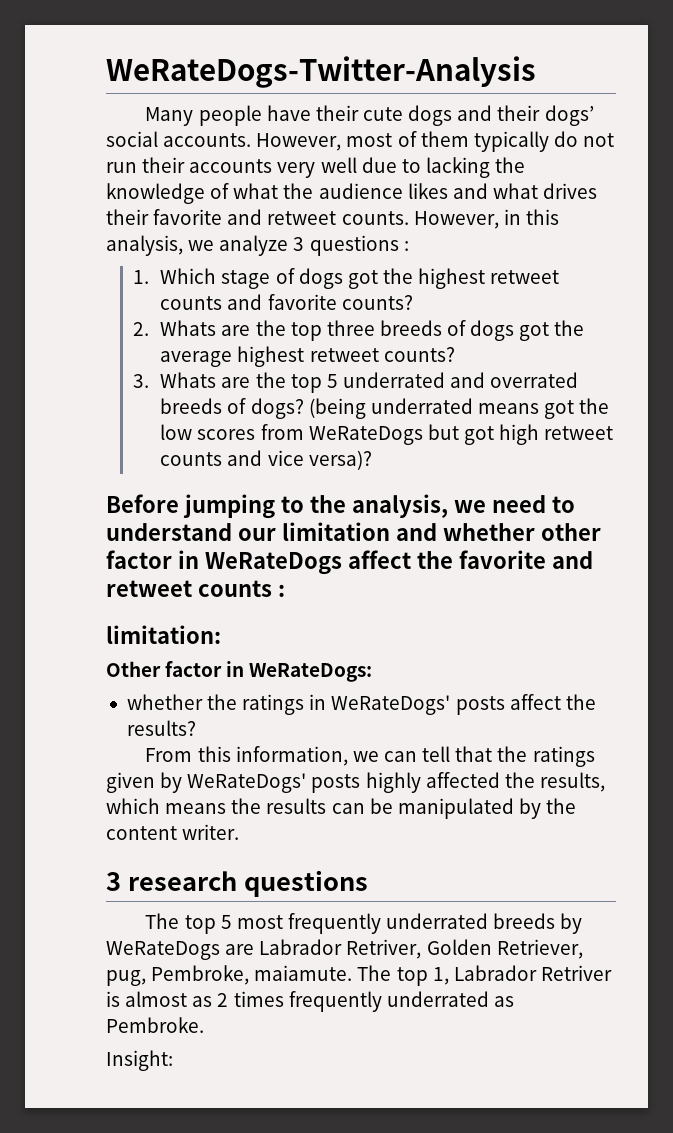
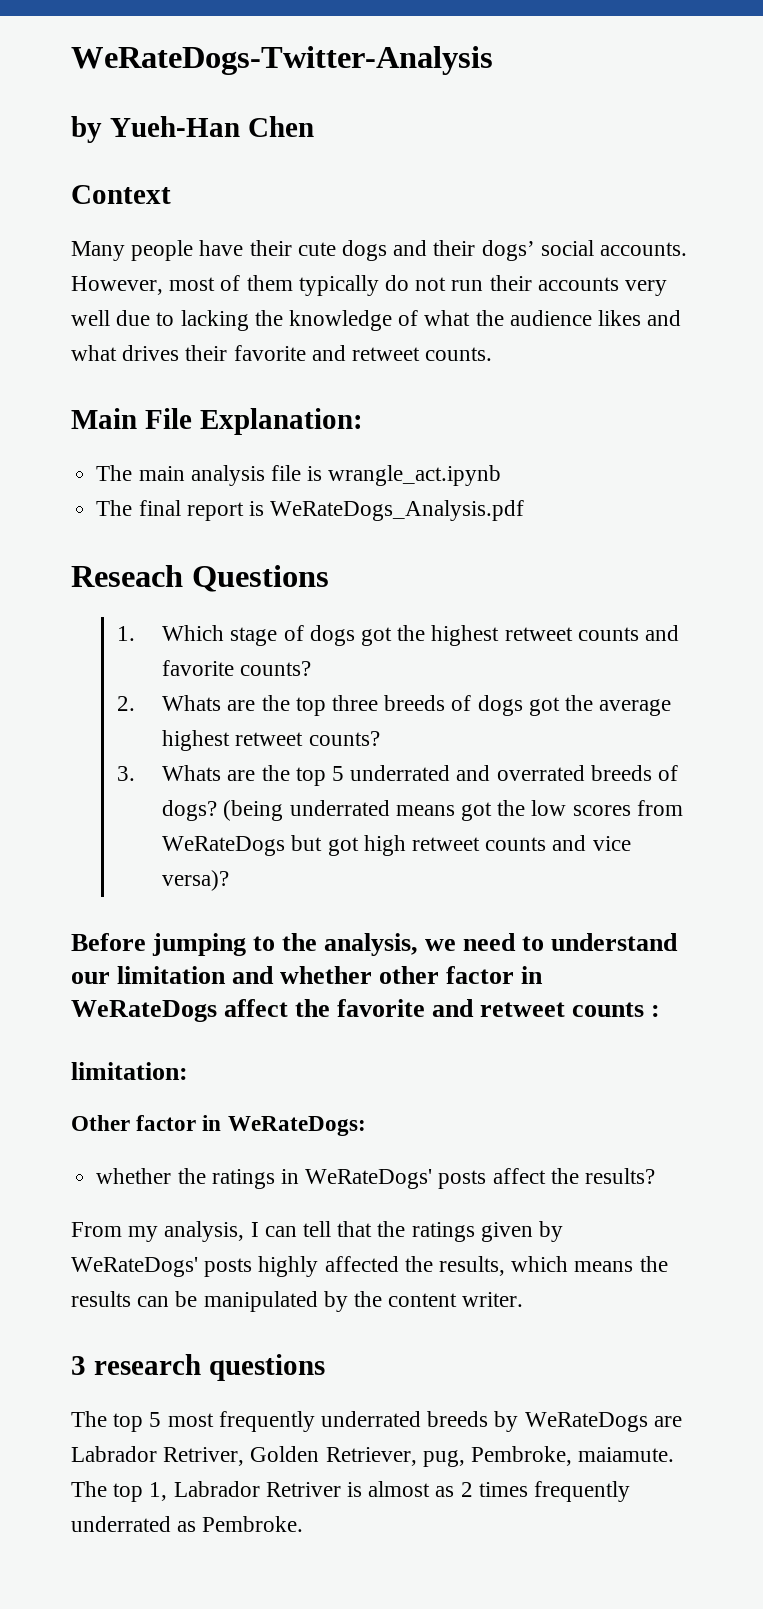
(536, 72) none -> [71,116,314,143] [71,185,171,204] // by Yueh-Han Chen // Context
[413,209,559,229] [106,235,409,256] However, in this analysis, we analyze 3 questions : -> [71,408,363,435] [96,465,502,486] [96,500,525,521] [71,565,329,592] // Main File Explanation: // The main analysis file is wrangle_act.ipynb // The final report is WeRateDogs_Analysis.pdf // Reseach Questions
[197,746,379,766] this information, we -> [128,1221,259,1242] my analysis, I
[106,1050,173,1071] // Insight: -> (304, 1524) none

